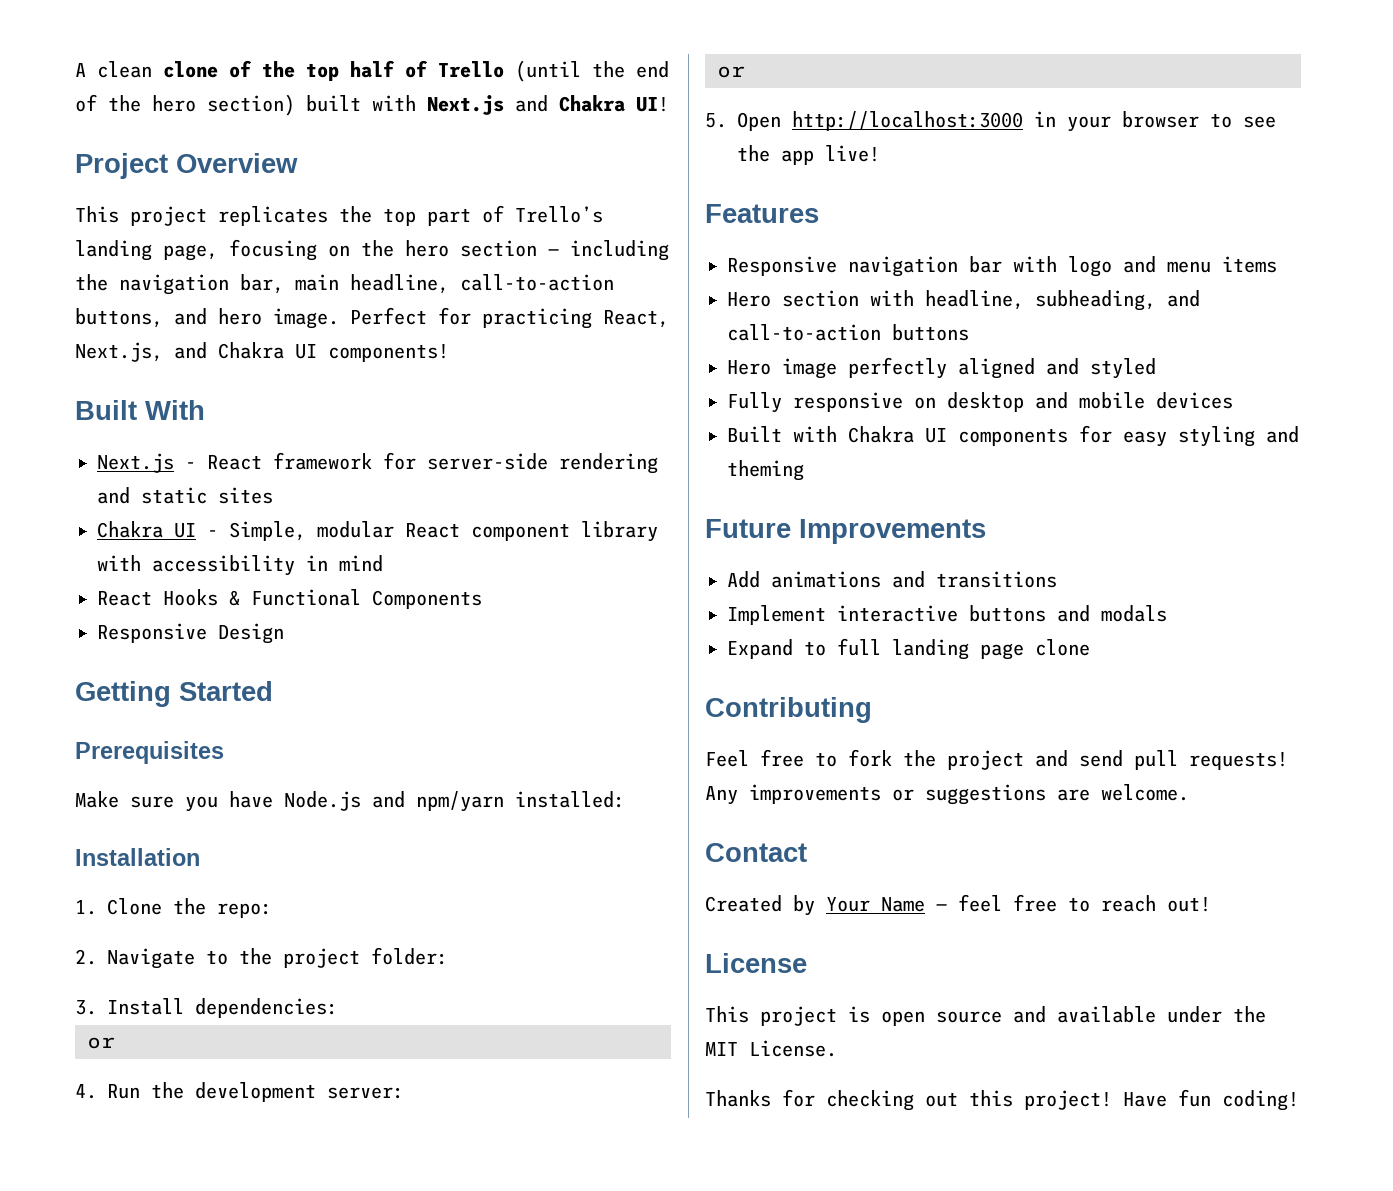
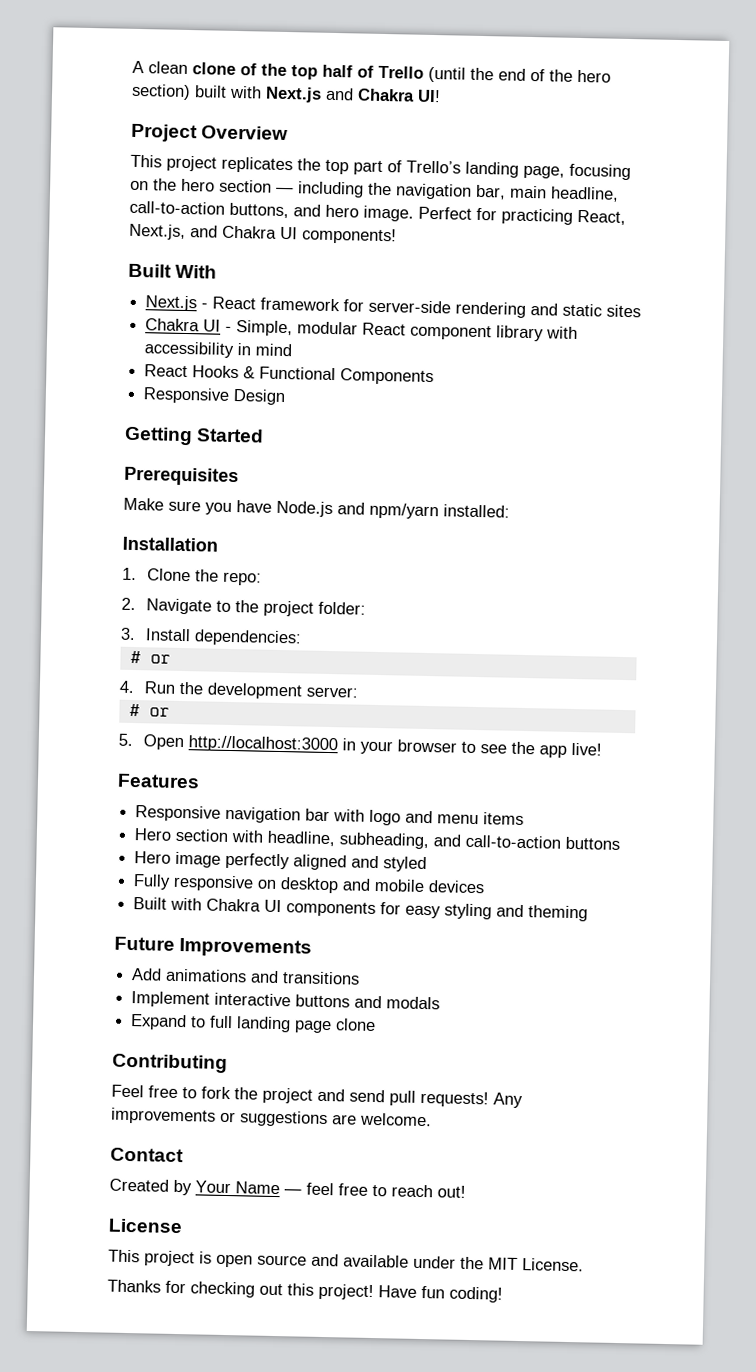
(338, 1008) none -> [129,650,141,664] #
(404, 1093) none -> [128,703,140,717] #

